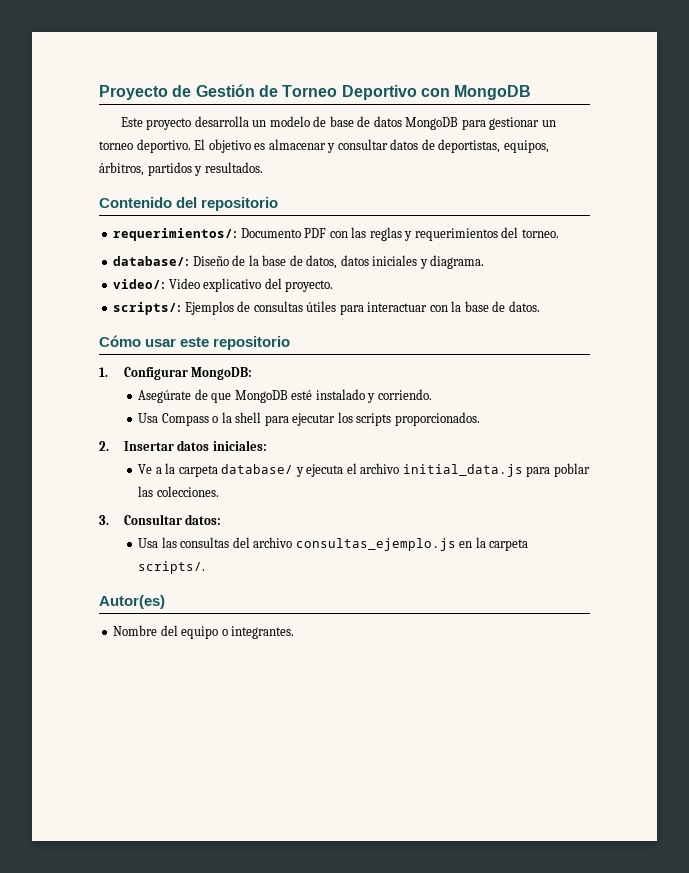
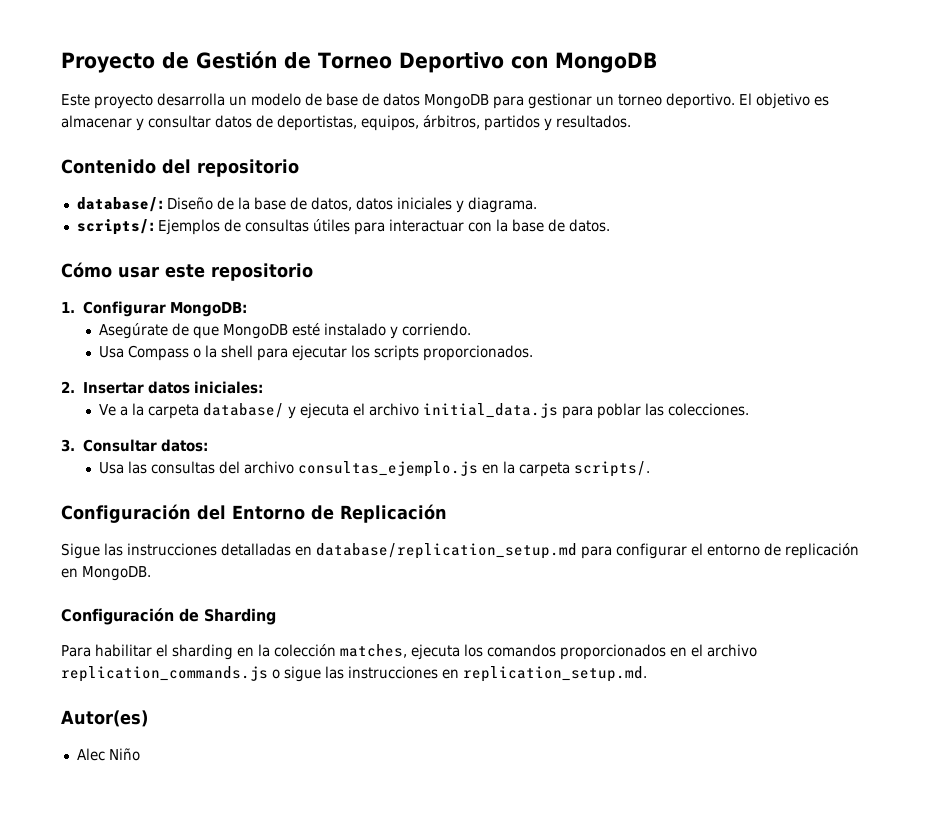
[113,227,559,241] // requerimientos/: Documento PDF con las reglas y requerimientos del torneo. -> (299, 168) none
[113,278,334,292] // video/: Video explicativo del proyecto. -> (537, 205) none
[99,595,165,609] [113,625,295,639] Autor(es) // Nombre del equipo o integrantes. -> [61,504,447,523] [61,543,859,559] [61,566,151,581] [61,608,276,625] [61,644,757,660] [61,666,647,682] [61,710,148,727] [76,748,140,761] Configuración del Entorno de Replicación // Sigue las instrucciones detalladas en database/replication_setup.md para configurar el entorno de replicación en MongoDB. // Configuración de Sharding // Para habilitar el sharding en la colección matches, ejecuta los comandos proporcionados en el archivo replication_commands.js o sigue las instrucciones en replication_setup.md. // Autor(es) // Alec Niño

